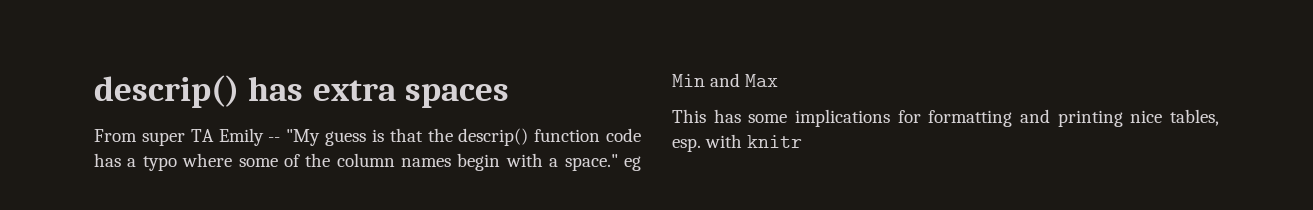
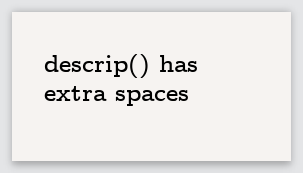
[94,128,641,146] [94,153,641,171] [672,73,779,87] [672,109,1219,127] [672,134,803,152] // From super TA Emily -- "My guess is that the descrip() function code has a typo where some of the column names begin with a space." eg Min and Max // This has some implications for formatting and printing nice tables, esp. with knitr -> (189, 98) none

